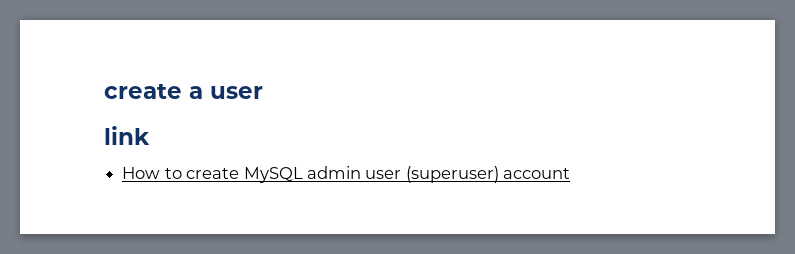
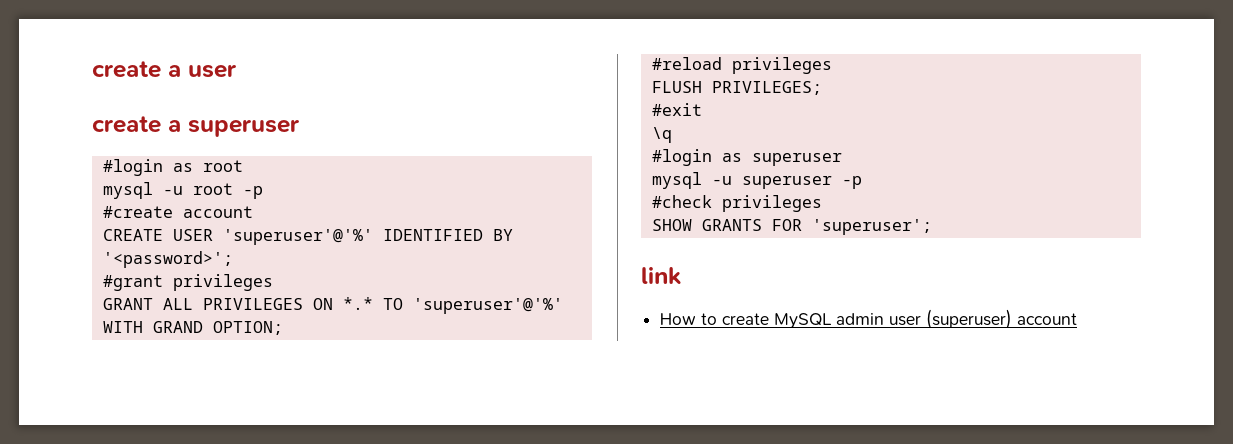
(263, 92) none -> [92,116,300,137] [102,159,243,176] [102,182,263,199] [102,206,253,218] [102,229,513,245] [102,251,233,268] [102,274,273,291] [102,297,563,314] [102,321,283,335] [651,57,832,74] [651,81,822,95] [651,103,702,116] [651,127,672,143] [651,149,842,166] [651,172,862,189] [651,195,822,212] [651,219,932,235] // create a superuser // #login as root // mysql -u root -p // #create account // CREATE USER 'superuser'@'%' IDENTIFIED BY '<password>'; // #grant privileges // GRANT ALL PRIVILEGES ON *.* TO 'superuser'@'%' WITH GRAND OPTION; // #reload privileges // FLUSH PRIVILEGES; // #exit // \q // #login as superuser // mysql -u superuser -p // #check privileges // SHOW GRANTS FOR 'superuser';

